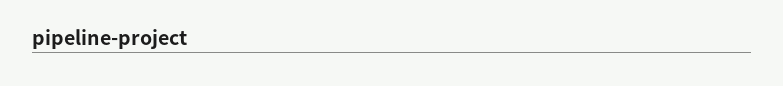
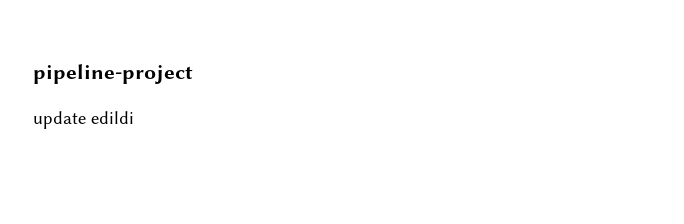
(187, 39) none -> [33,111,134,129] // update edildi

